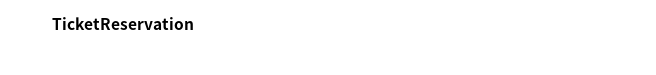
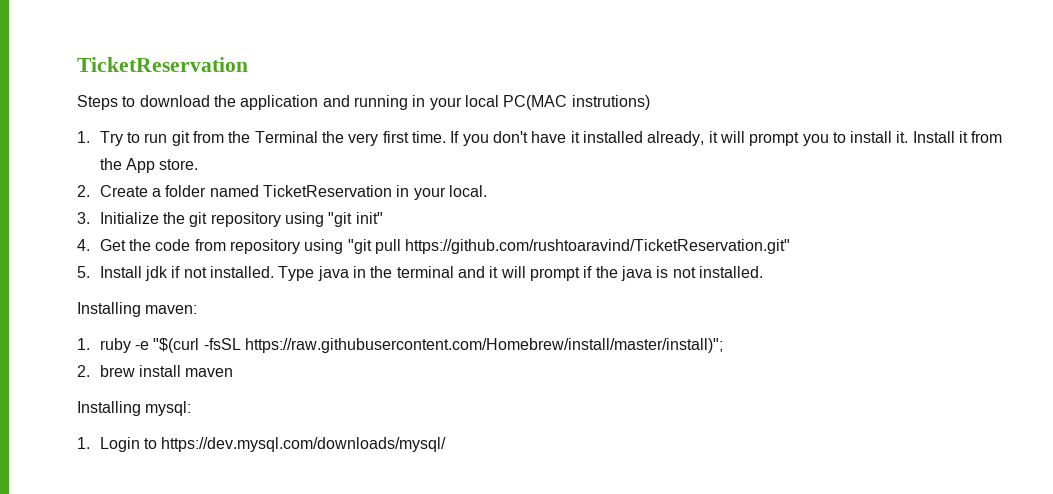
[52,17,194,30] TicketReservation -> [77,57,248,72] [77,95,650,110] [77,131,1003,146] [99,158,199,173] [77,185,488,200] [77,212,383,227] [77,239,791,254] [77,266,763,281] [77,302,198,317] [77,338,724,353] [77,365,234,377] [77,401,192,416] [77,437,447,452] TicketReservation // Steps to download the application and running in your local PC(MAC instrutions) // 1. Try to run git from the Terminal the very first time. If you don't have it installed already, it will prompt you to install it. Install it from the App store. // 2. Create a folder named TicketReservation in your local. // 3. Initialize the git repository using "git init" // 4. Get the code from repository using "git pull https://github.com/rushtoaravind/TicketReservation.git" // 5. Install jdk if not installed. Type java in the terminal and it will prompt if the java is not installed. // Installing maven: // 1. ruby -e "$(curl -fsSL https://raw.githubusercontent.com/Homebrew/install/master/install)"; // 2. brew install maven // Installing mysql: // 1. Login to https://dev.mysql.com/downloads/mysql/

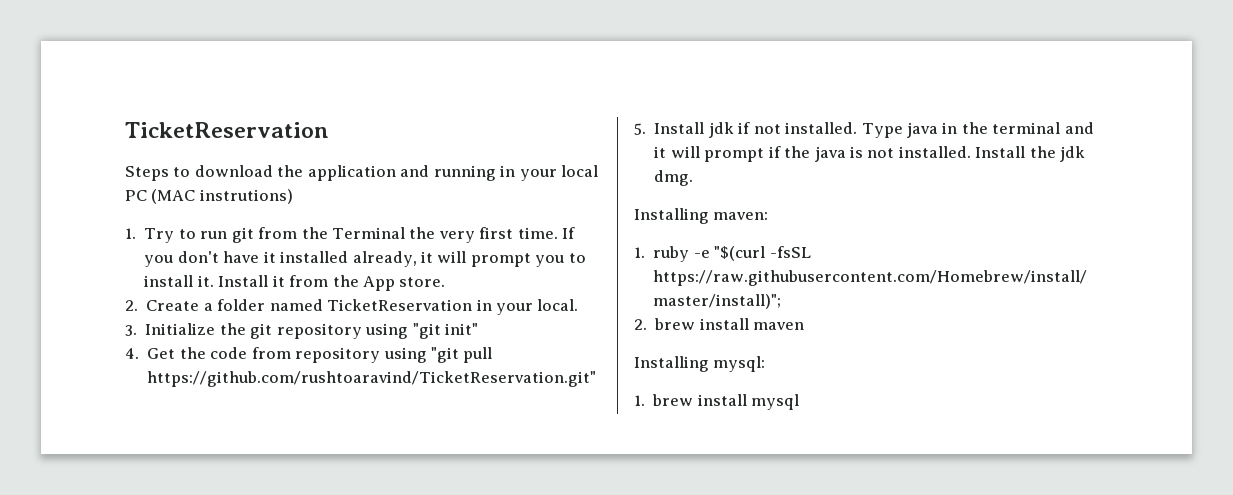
[503,95,568,110] PC(MAC -> [125,189,196,204] PC (MAC
(763, 272) none -> [975,146,1086,162] [654,170,694,186] Install the jdk dmg.
[99,437,447,452] Login to https://dev.mysql.com/downloads/mysql/ -> [652,394,800,410] brew install mysql

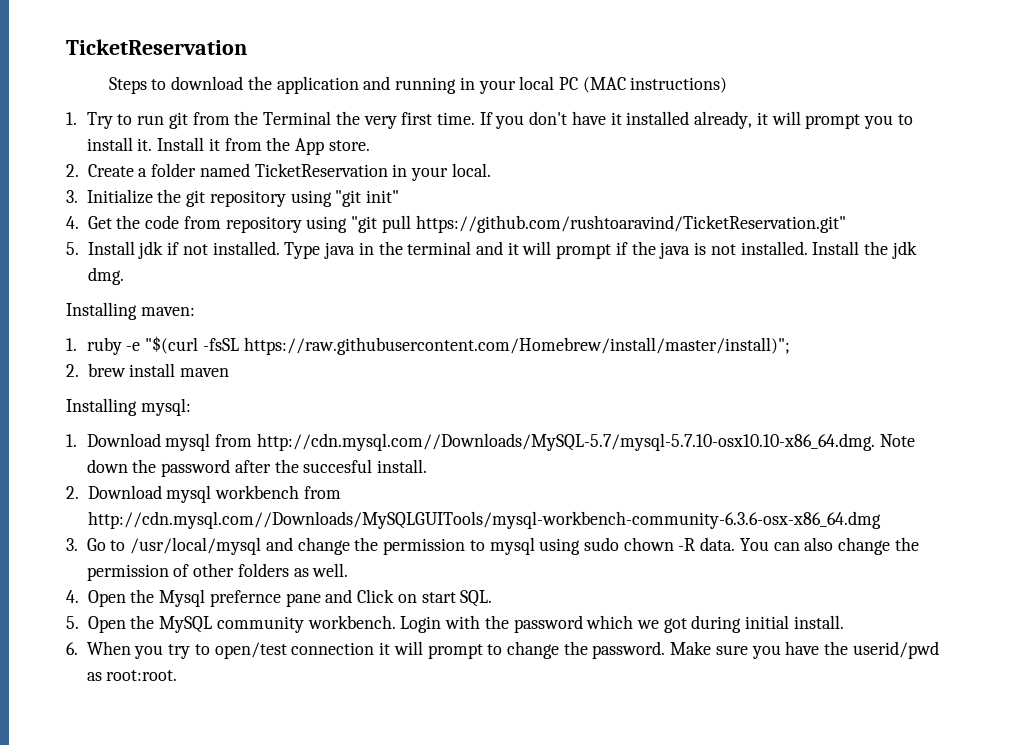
[199,189,293,204] instrutions) -> [630,77,728,93] instructions)
[652,394,800,410] brew install mysql -> [86,433,915,451] [86,459,428,477] [66,485,341,503] [87,511,881,529] [66,537,919,555] [86,563,349,581] [66,589,493,607] [66,615,844,633] [66,641,939,659] [86,670,178,681] Download mysql from http://cdn.mysql.com//Downloads/MySQL-5.7/mysql-5.7.10-osx10.10-x86_64.dmg. Note down the password after the succesful install. // 2. Download mysql workbench from http://cdn.mysql.com//Downloads/MySQLGUITools/mysql-workbench-community-6.3.6-osx-x86_64.dmg // 3. Go to /usr/local/mysql and change the permission to mysql using sudo chown -R data. You can also change the permission of other folders as well. // 4. Open the Mysql prefernce pane and Click on start SQL. // 5. Open the MySQL community workbench. Login with the password which we got during initial install. // 6. When you try to open/test connection it will prompt to change the password. Make sure you have the userid/pwd as root:root.

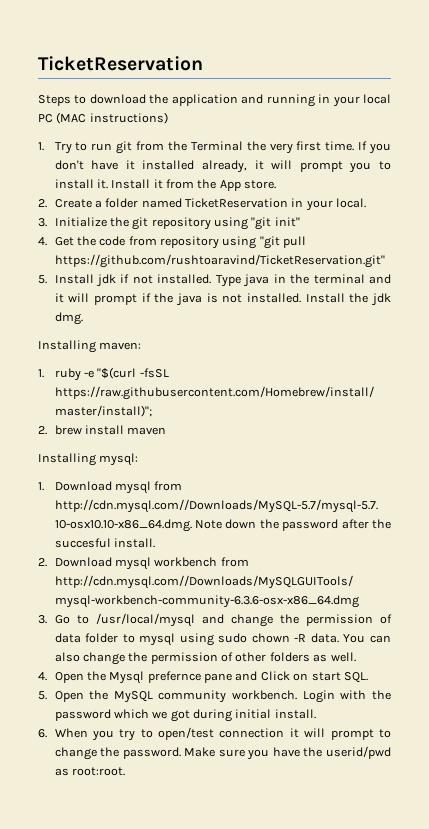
(466, 546) none -> [380,614,392,624] [54,633,119,643] of data folder

